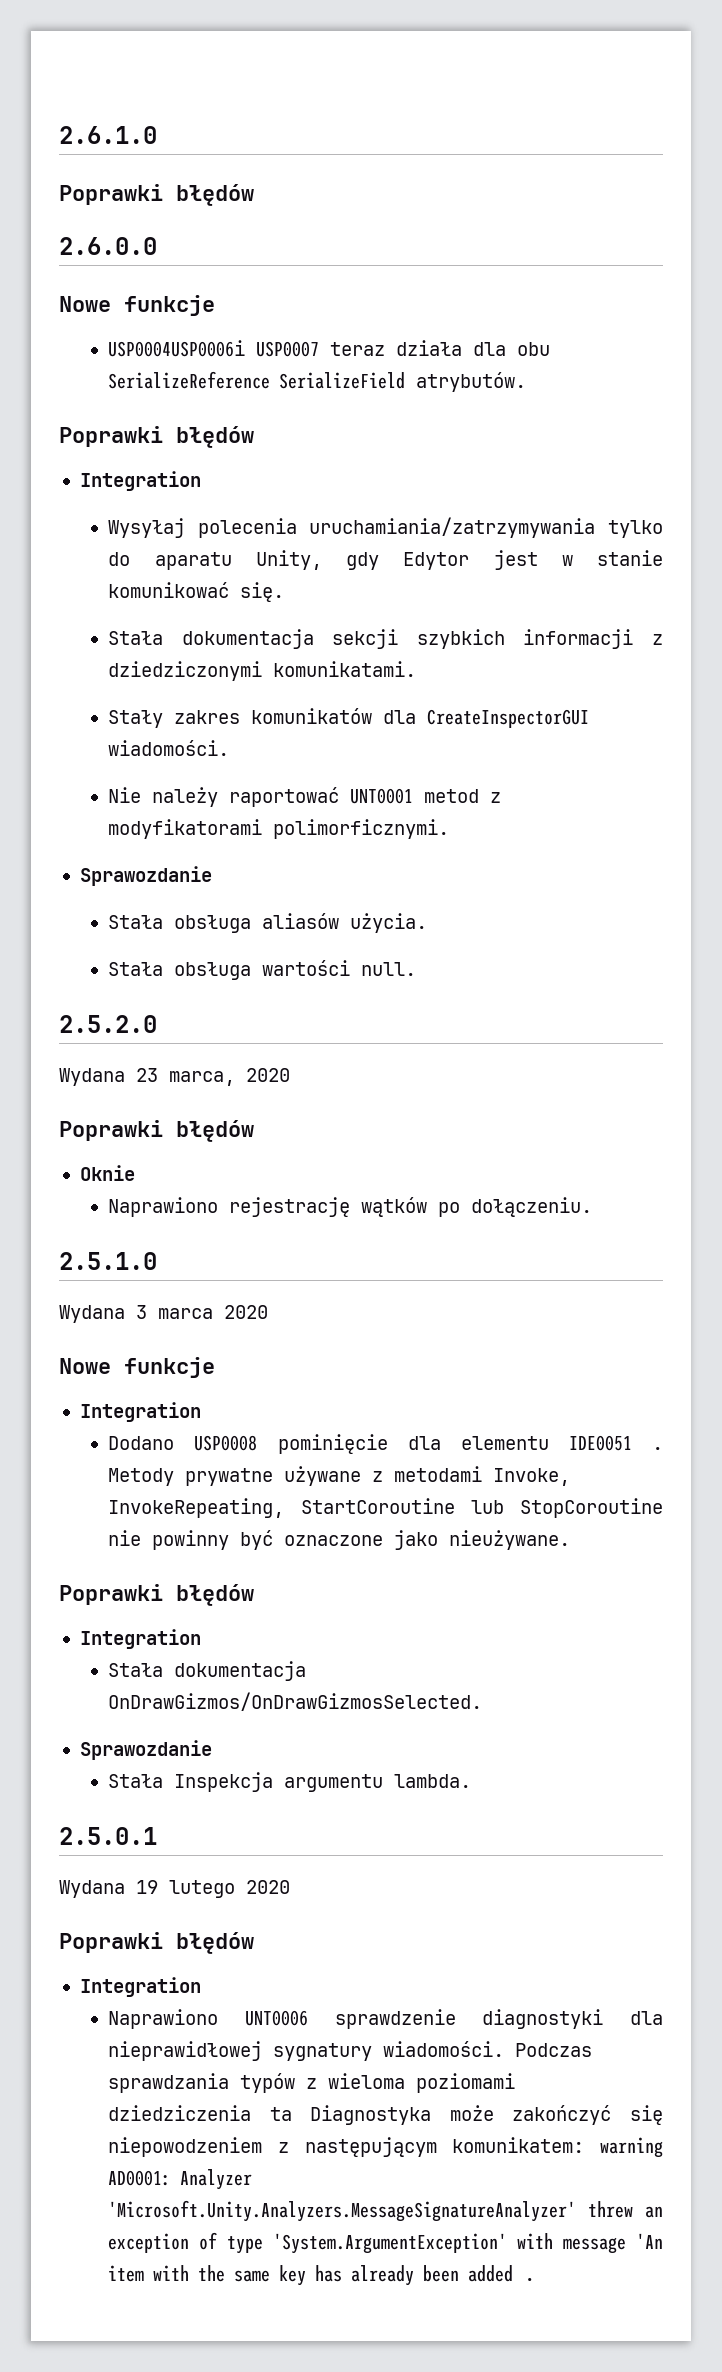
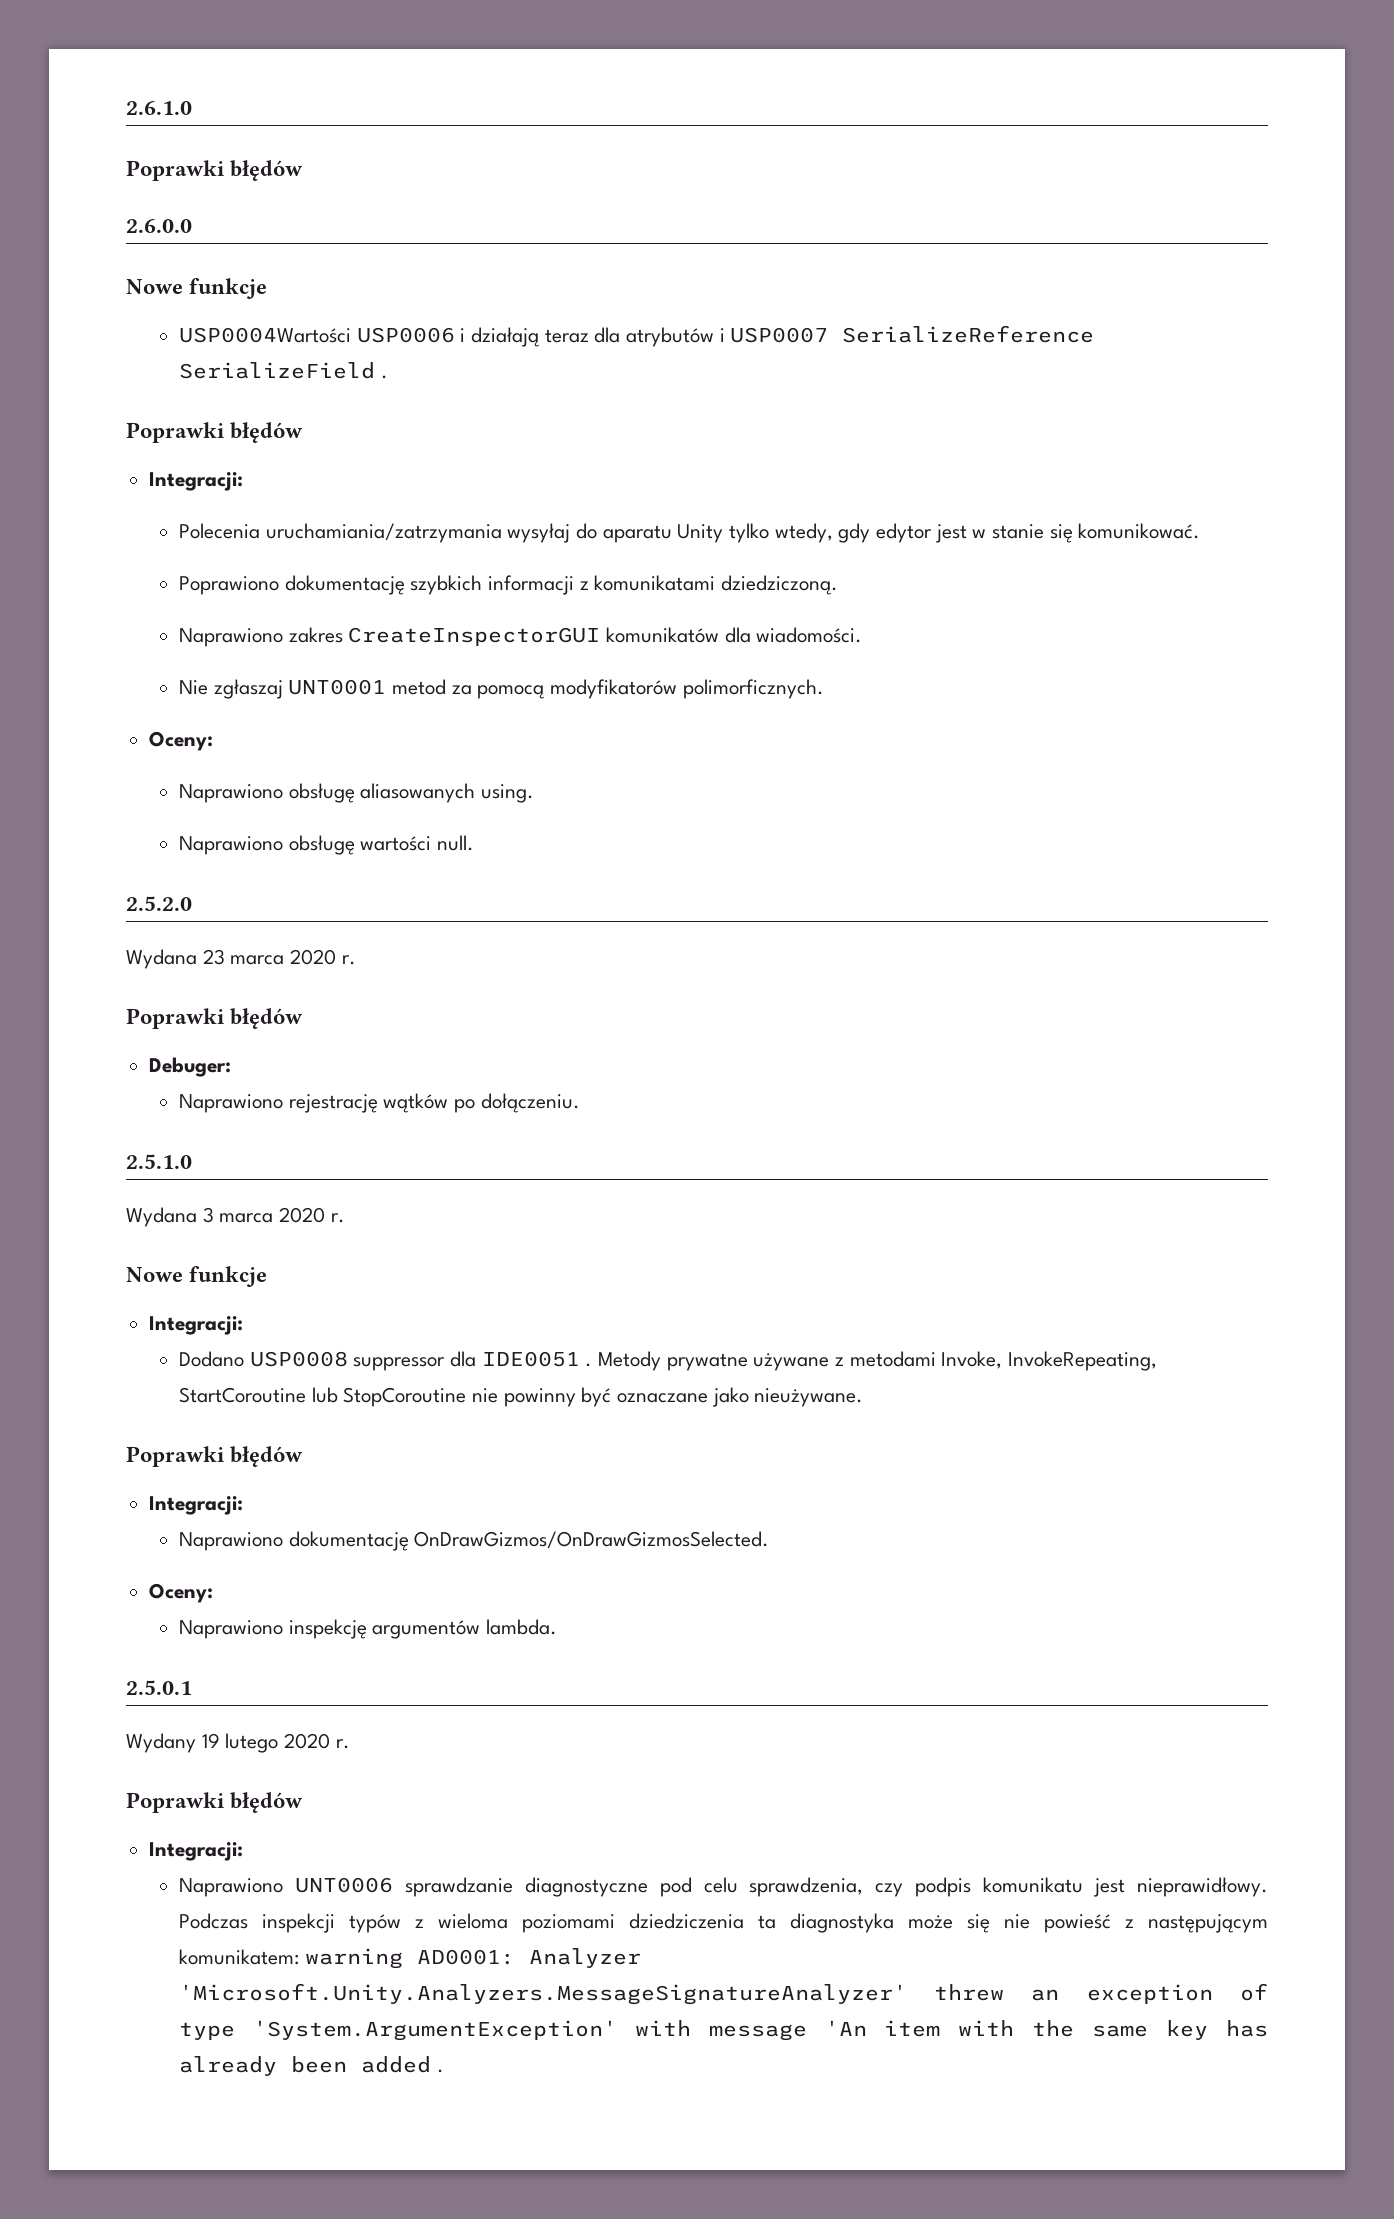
[108,340,551,357] USP0004USP0006i USP0007 teraz działa dla obu -> [178,327,829,347] USP0004Wartości USP0006 i działają teraz dla atrybutów i USP0007
[416,372,527,392] [59,426,254,448] [79,471,201,491] [108,517,663,538] [108,550,663,570] [108,582,285,602] [108,629,663,649] [108,661,417,681] [108,710,241,728] atrybutów. // Poprawki błędów // Integration // Wysyłaj polecenia uruchamiania/zatrzymywania tylko do aparatu Unity, gdy Edytor jest w stanie komunikować się. // Stała dokumentacja sekcji szybkich informacji z dziedziczonymi komunikatami. // Stały zakres -> [380,375,388,379] [126,422,304,443] [149,472,244,491] [178,523,1201,543] [178,575,838,595] [178,627,601,647] . // Poprawki błędów // Integracji: // Polecenia uruchamiania/zatrzymania wysyłaj do aparatu Unity tylko wtedy, gdy edytor jest w stanie się komunikować. // Poprawiono dokumentację szybkich informacji z komunikatami dziedziczoną. // Naprawiono zakres CreateInspectorGUI
[427,709,590,728] CreateInspectorGUI -> (751, 635) none
[152,787,502,807] [108,819,450,839] [79,866,212,886] [108,913,428,933] [108,962,252,980] należy raportować UNT0001 metod z modyfikatorami polimorficznymi. // Sprawozdanie // Stała obsługa aliasów użycia. // Stała obsługa -> [213,679,824,699] [149,731,214,751] [178,783,534,803] [178,835,355,855] zgłaszaj UNT0001 metod za pomocą modyfikatorów polimorficznych. // Oceny: // Naprawiono obsługę aliasowanych using. // Naprawiono obsługę
[169,1068,290,1086] [59,1120,254,1142] [79,1165,135,1181] marca, 2020 // Poprawki błędów // Oknie -> [230,949,356,965] [126,1008,304,1029] [149,1057,232,1077] marca 2020 r. // Poprawki błędów // Debuger:
[59,1357,215,1378] [79,1402,201,1422] // Nowe funkcje // Integration -> [330,1213,345,1223] [126,1266,268,1287] [149,1316,244,1335] r. // Nowe funkcje // Integracji:
[277,1434,549,1454] pominięcie dla elementu -> [353,1351,476,1371] suppressor dla
[284,1535,384,1546] oznaczone -> [616,1393,708,1403] oznaczane
[79,1629,201,1649] [108,1661,307,1681] [108,1692,483,1711] [79,1740,212,1760] [108,1772,384,1792] Integration // Stała dokumentacja OnDrawGizmos/OnDrawGizmosSelected. // Sprawozdanie // Stała Inspekcja argumentu -> [149,1496,244,1515] [178,1531,770,1551] [149,1583,214,1603] [178,1619,481,1639] Integracji: // Naprawiono dokumentację OnDrawGizmos/OnDrawGizmosSelected. // Oceny: // Naprawiono inspekcję argumentów
[59,1880,125,1898] Wydana -> [126,1733,196,1753] Wydany
[59,1932,254,1954] [79,1977,201,1997] // Poprawki błędów // Integration -> [335,1739,350,1749] [126,1792,304,1813] [149,1842,244,1861] r. // Poprawki błędów // Integracji:
[334,2009,663,2029] [108,2041,593,2061] [108,2073,230,2093] sprawdzenie diagnostyki dla nieprawidłowej sygnatury wiadomości. Podczas sprawdzania -> [404,1877,1268,1897] [178,1913,335,1933] sprawdzanie diagnostyczne pod celu sprawdzenia, czy podpis komunikatu jest nieprawidłowy. Podczas inspekcji
[310,2105,663,2125] [108,2137,263,2157] Diagnostyka może zakończyć się niepowodzeniem -> [789,1913,1111,1933] diagnostyka może się nie powieść

